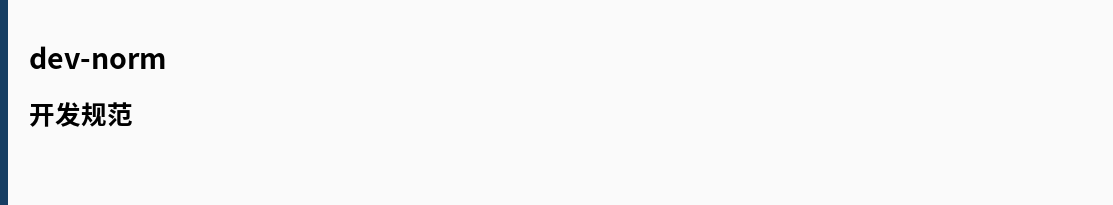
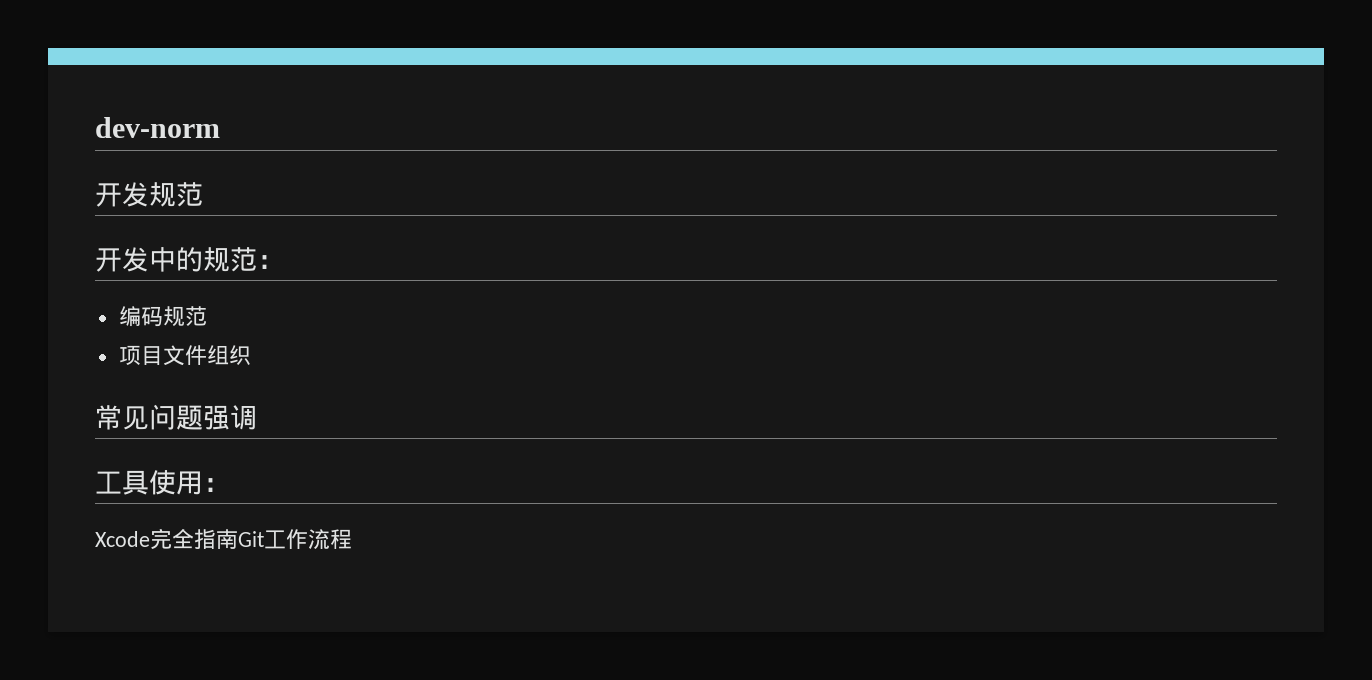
(133, 114) none -> [95,247,284,272] [118,306,207,327] [118,345,251,366] [95,404,257,430] [95,470,230,495] [95,528,352,550] // 开发中的规范： // 编码规范 // 项目文件组织 // 常见问题强调 // 工具使用： // Xcode完全指南Git工作流程

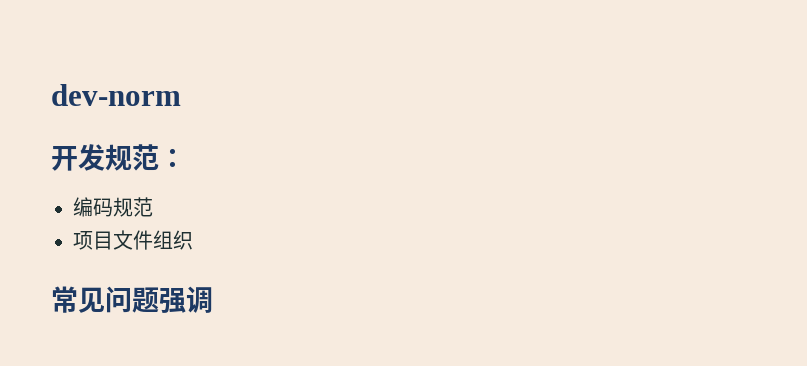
[95,247,257,272] // 开发中的规范 -> (159, 157) none
[95,470,230,495] [95,528,352,550] // 工具使用： // Xcode完全指南Git工作流程 -> (213, 299) none

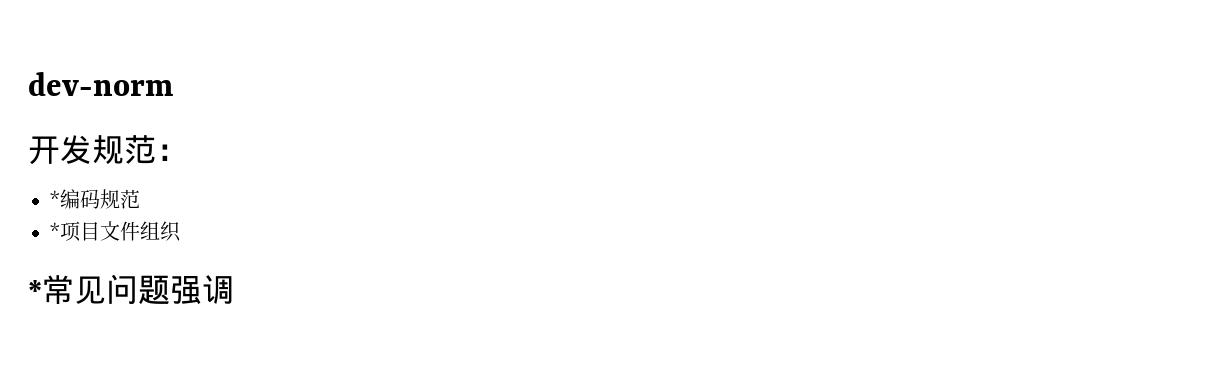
(186, 158) none -> [50,190,60,207] *
(153, 207) none -> [50,222,60,239] *
(193, 240) none -> [28,280,42,301] *

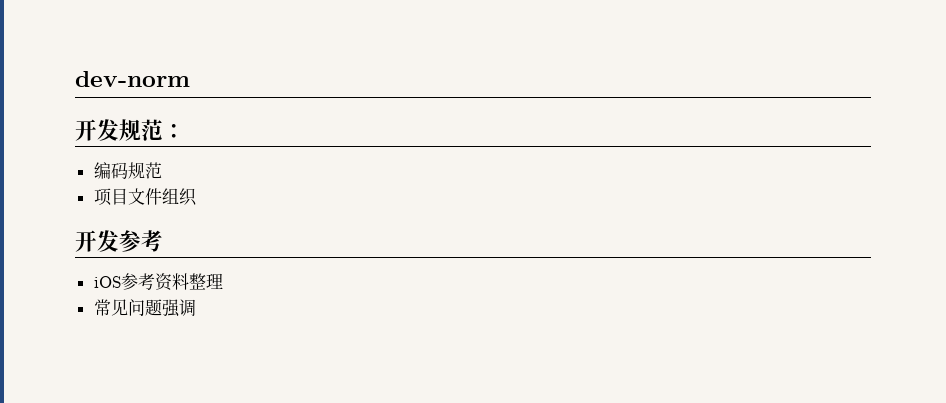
[50,190,60,207] * -> (185, 131) none
[50,222,60,239] * -> (162, 170) none
[28,280,42,301] * -> [75,230,163,252] [93,273,223,291] 开发参考 // iOS参考资料整理 //

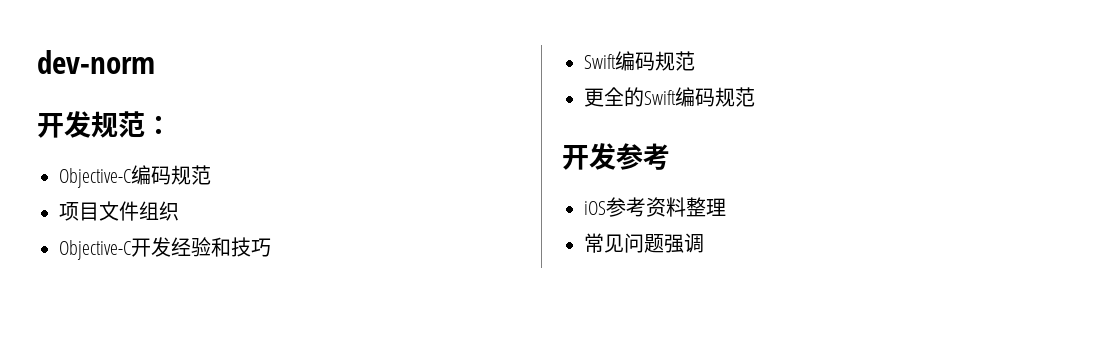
(185, 131) none -> [59,168,131,188] Objective-C
(197, 197) none -> [59,237,271,260] [584,51,695,71] [584,87,755,107] // Objective-C开发经验和技巧 // Swift编码规范 // 更全的Swift编码规范

